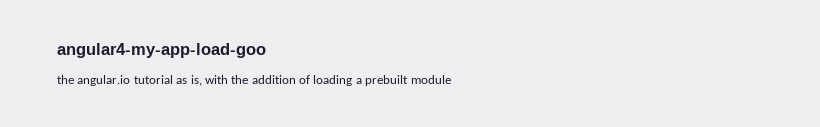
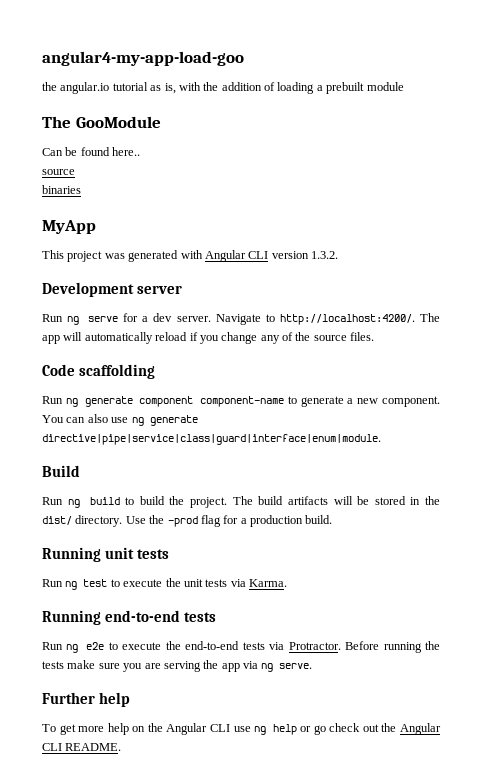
(451, 79) none -> [42,116,161,128] [42,147,141,156] [42,169,75,175] [42,185,81,194] [42,220,96,234] [42,250,338,262] [42,282,183,297] [42,313,441,325] [42,332,375,344] [42,364,156,379] [42,396,441,407] [42,414,198,426] [42,434,381,445] [42,465,80,477] [42,496,441,508] [42,515,333,527] [42,547,170,562] [42,578,287,590] [42,610,217,625] [42,641,440,653] [42,660,313,672] [42,692,131,707] [42,723,442,735] [42,743,122,751] // The GooModule // Can be found here.. // source // binaries // MyApp // This project was generated with Angular CLI version 1.3.2. // Development server // Run ng serve for a dev server. Navigate to http://localhost:4200/. The app will automatically reload if you change any of the source files. // Code scaffolding // Run ng generate component component-name to generate a new component. You can also use ng generate directive|pipe|service|class|guard|interface|enum|module. // Build // Run ng build to build the project. The build artifacts will be stored in the dist/ directory. Use the -prod flag for a production build. // Running unit tests // Run ng test to execute the unit tests via Karma. // Running end-to-end tests // Run ng e2e to execute the end-to-end tests via Protractor. Before running the tests make sure you are serving the app via ng serve. // Further help // To get more help on the Angular CLI use ng help or go check out the Angular CLI README.

